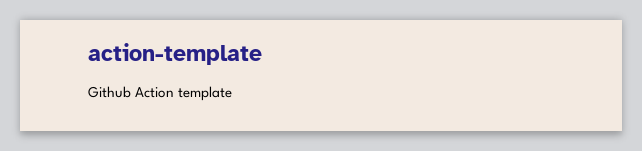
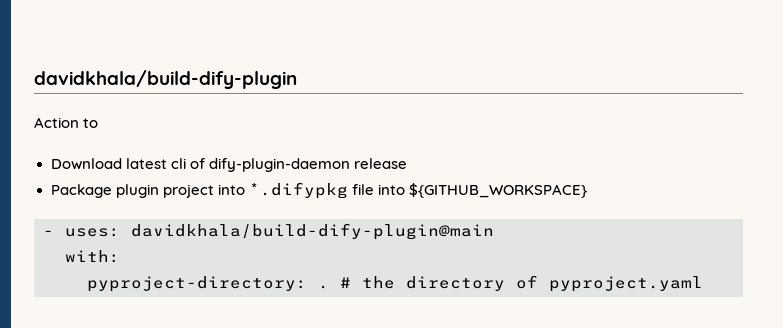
[88,43,262,65] [88,86,233,101] action-template // Github Action template -> [34,70,297,89] [34,117,99,128] [50,158,407,172] [50,182,587,199] [43,223,494,240] [65,250,120,263] [87,275,703,292] davidkhala/build-dify-plugin // Action to // Download latest cli of dify-plugin-daemon release // Package plugin project into *.difypkg file into ${GITHUB_WORKSPACE} // - uses: davidkhala/build-dify-plugin@main // with: // pyproject-directory: . # the directory of pyproject.yaml

